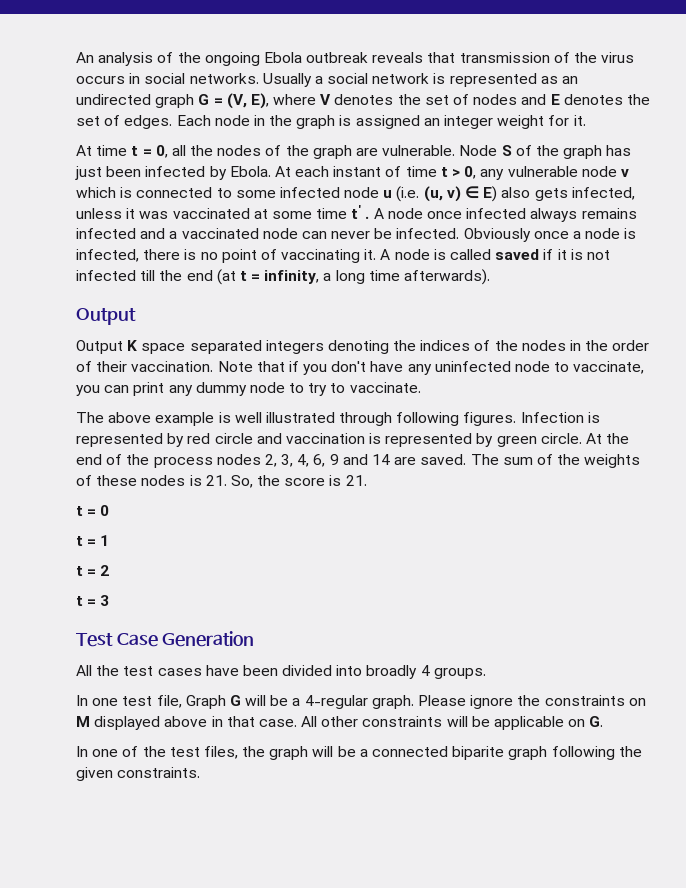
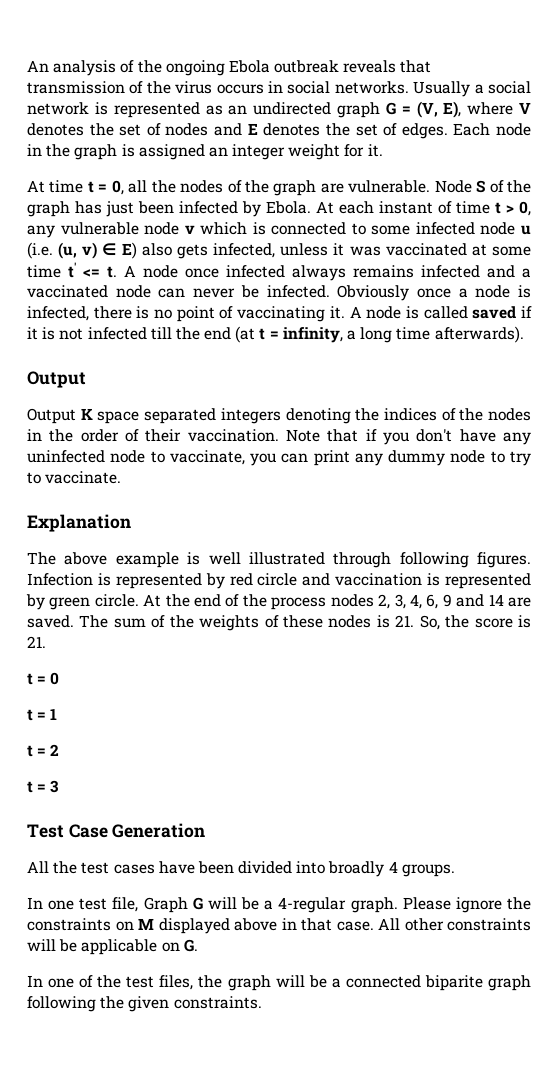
[365,216,370,219] . -> [83,266,117,278] <= t.
(421, 387) none -> [27,514,131,532] // Explanation

